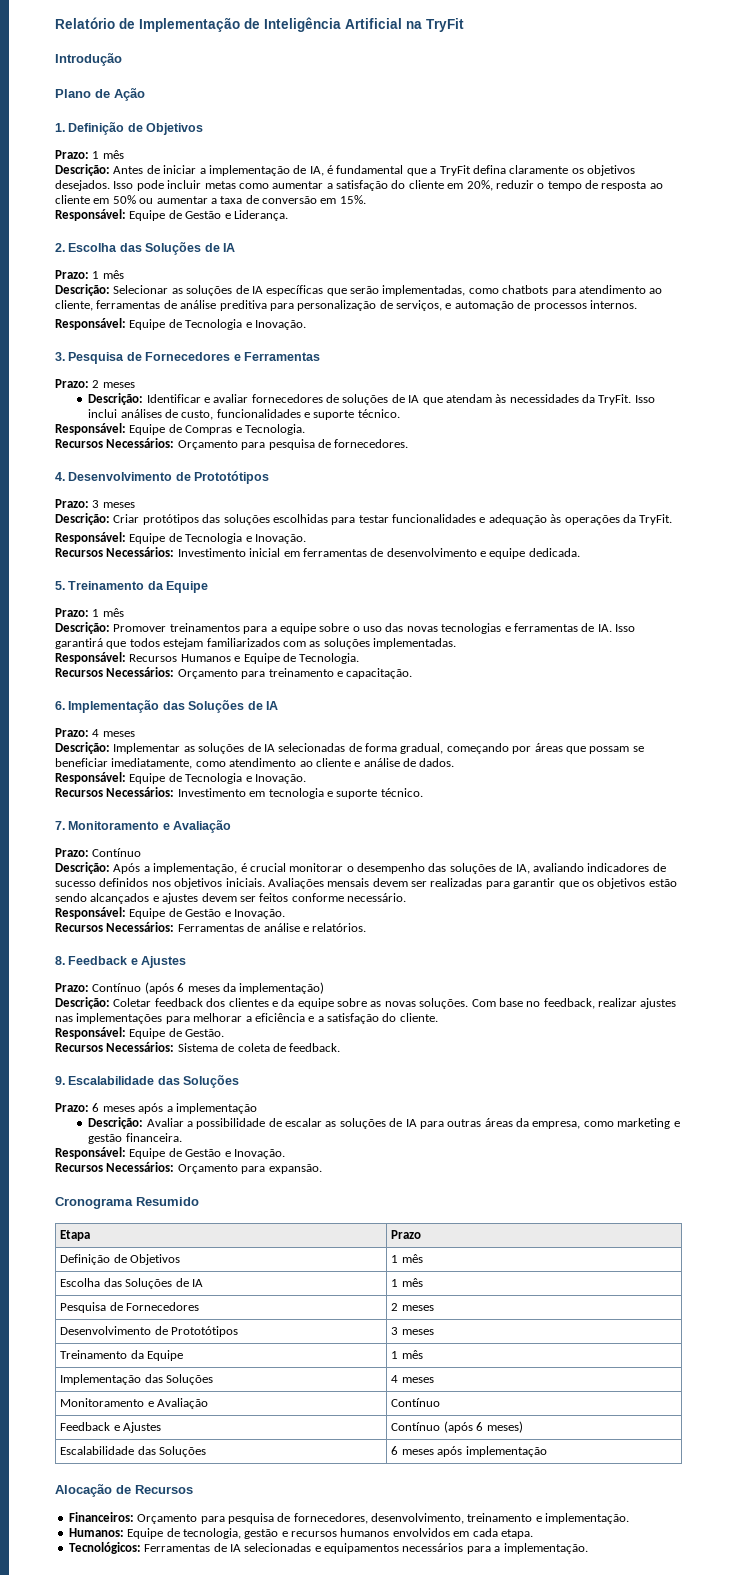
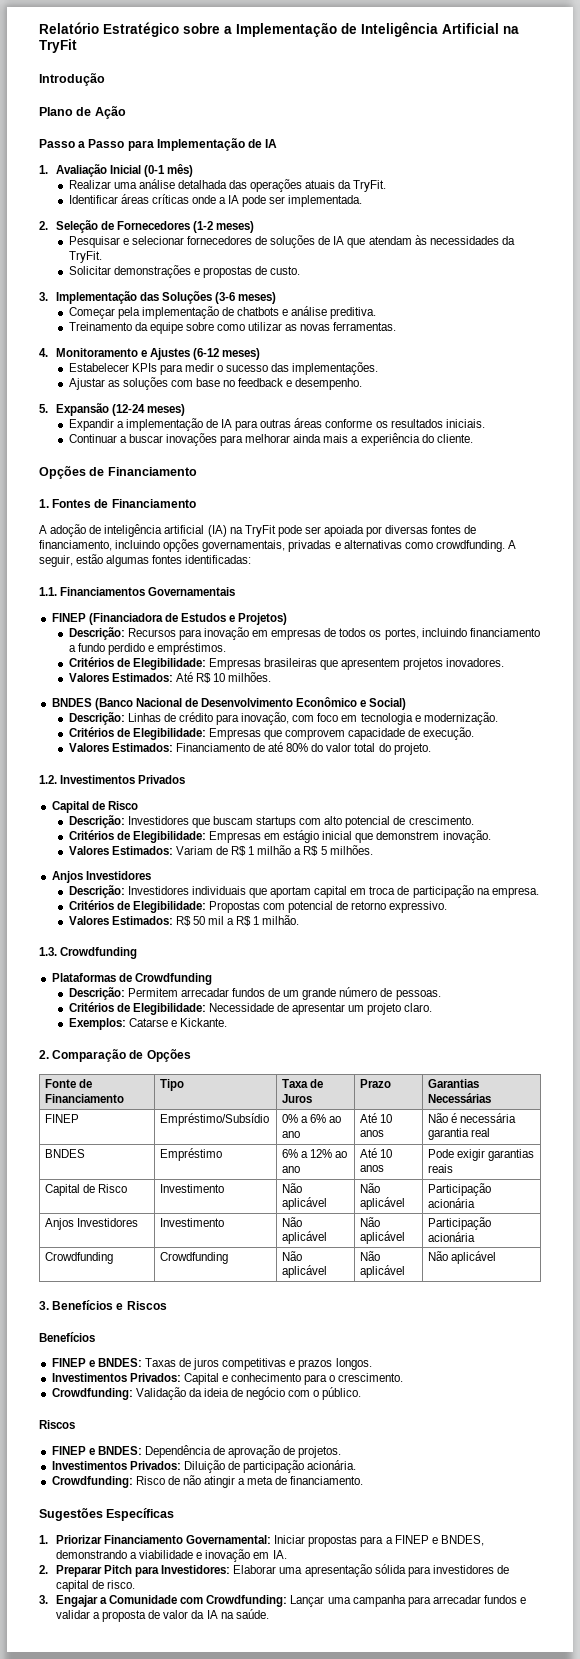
[119,18,135,29] de -> [103,22,232,37] Estratégico sobre a
[55,122,204,135] [55,150,124,159] [55,164,635,176] [55,180,663,191] [55,195,366,204] [55,209,288,221] [55,242,235,255] [55,270,124,279] [55,284,663,296] [55,300,637,311] [55,318,306,330] [55,352,320,364] [55,379,135,388] [88,393,249,405] 1. Definição de Objetivos // Prazo: 1 mês // Descrição: Antes de iniciar a implementação de IA, é fundamental que a TryFit defina claramente os objetivos desejados. Isso pode incluir metas como aumentar a satisfação do cliente em 20%, reduzir o tempo de resposta ao cliente em 50% ou aumentar a taxa de conversão em 15%. // Responsável: Equipe de Gestão e Liderança. // 2. Escolha das Soluções de IA // Prazo: 1 mês // Descrição: Selecionar as soluções de IA específicas que serão implementadas, como chatbots para atendimento ao cliente, ferramentas de análise preditiva para personalização de serviços, e automação de processos internos. // Responsável: Equipe de Tecnologia e Inovação. // 3. Pesquisa de Fornecedores e Ferramentas // Prazo: 2 meses // Descrição: Identificar e avaliar -> [39,138,278,151] [39,164,194,177] [68,179,387,192] [68,194,363,207] [39,220,255,233] [68,236,184,248] Passo a Passo para Implementação de IA // 1. Avaliação Inicial (0-1 mês) // Realizar uma análise detalhada das operações atuais da TryFit. // Identificar áreas críticas onde a IA pode ser implementada. // 2. Seleção de Fornecedores (1-2 meses) // Pesquisar e selecionar
[634,395,655,403] [88,409,400,420] [55,423,305,435] [55,438,409,450] [55,471,270,484] [55,499,135,508] [55,513,673,525] [55,532,306,544] [55,547,580,559] [55,581,209,593] [55,608,124,617] [55,622,635,634] [55,638,456,649] [55,652,360,664] [55,667,413,679] [55,700,278,713] [55,728,135,737] [55,742,644,754] [55,758,455,769] [55,772,306,784] [55,787,423,799] [55,820,232,833] [55,848,142,857] [55,862,666,874] [55,878,677,889] [55,893,406,904] [55,907,285,919] [55,922,367,932] [55,956,187,968] [55,982,325,994] [55,997,677,1009] [55,1013,438,1024] [55,1027,225,1039] [55,1042,341,1052] [55,1075,240,1088] [55,1103,257,1114] [88,1117,386,1129] Isso inclui análises de custo, funcionalidades e suporte técnico. // Responsável: Equipe de Compras e Tecnologia. // Recursos Necessários: Orçamento para pesquisa de fornecedores. // 4. Desenvolvimento de Prototótipos // Prazo: 3 meses // Descrição: Criar protótipos das soluções escolhidas para testar funcionalidades e adequação às operações da TryFit. // Responsável: Equipe de Tecnologia e Inovação. // Recursos Necessários: Investimento inicial em ferramentas de desenvolvimento e equipe dedicada. // 5. Treinamento da Equipe // Prazo: 1 mês // Descrição: Promover treinamentos para a equipe sobre o uso das novas tecnologias e ferramentas de IA. Isso garantirá que todos estejam familiarizados com as soluções implementadas. // Responsável: Recursos Humanos e Equipe de Tecnologia. // Recursos Necessários: Orçamento para treinamento e capacitação. // 6. Implementação das Soluções de IA // Prazo: 4 meses // Descrição: Implementar as soluções de IA selecionadas de forma gradual, começando por áreas que possam se beneficiar imediatamente, como atendimento ao cliente e análise de dados. // Responsável: Equipe de Tecnologia e Inovação. // Recursos Necessários: Investimento em tecnologia e suporte técnico. // 7. Monitoramento e Avaliação // Prazo: Contínuo // Descrição: Após a implementação, é crucial monitorar o desempenho das soluções de IA, avaliando indicadores de sucesso definidos nos objetivos iniciais. Avaliações mensais devem ser realizadas para garantir que os objetivos estão sendo alcançados e ajustes devem ser feitos conforme necessário. // Responsável: Equipe de Gestão e Inovação. // Recursos Necessários: Ferramentas de análise e relatórios. // 8. Feedback e Ajustes // Prazo: Contínuo (após 6 meses da implementação) // Descrição: Coletar feedback dos clientes e da equipe sobre as novas soluções. Com base no feedback, realizar ajustes nas implementações para melhorar a eficiência e a satisfação do cliente. // Responsável: Equipe de Gestão. // Recursos Necessários: Sistema de coleta de feedback. // 9. Escalabilidade das Soluções // Prazo: 6 meses após a implementação // Descrição: Avaliar a possibilidade de escalar as soluções -> [68,265,301,278] [39,291,277,304] [68,306,377,319] [68,322,397,334] [39,348,261,360] [68,362,379,375] [68,377,363,390] [39,403,186,416] [68,418,203,431] // Solicitar demonstrações e propostas de custo. // 3. Implementação das Soluções (3-6 meses) // Começar pela implementação de chatbots e análise preditiva. // Treinamento da equipe sobre como utilizar as novas ferramentas. // 4. Monitoramento e Ajustes (6-12 meses) // Estabelecer KPIs para medir o sucesso das implementações. // Ajustar as soluções com base no feedback e desempenho. // 5. Expansão (12-24 meses) // Expandir a implementação
[516,1118,680,1129] [88,1133,182,1144] [55,1147,285,1159] [55,1162,322,1174] [55,1197,199,1209] [60,1230,91,1241] [391,1230,422,1239] [60,1254,181,1265] [391,1254,423,1263] [60,1278,203,1289] [391,1278,423,1287] [60,1302,200,1313] [391,1303,434,1311] [60,1326,239,1337] [391,1327,434,1335] [60,1350,184,1361] [391,1350,423,1359] [60,1374,214,1385] [391,1375,434,1383] [60,1398,209,1409] [391,1398,441,1407] [60,1422,162,1433] [391,1421,523,1433] [60,1446,207,1457] [391,1446,547,1457] [55,1484,193,1497] [68,1512,630,1524] [68,1528,533,1539] [68,1542,588,1554] da empresa, como marketing e gestão financeira. // Responsável: Equipe de Gestão e Inovação. // Recursos Necessários: Orçamento para expansão. // Cronograma Resumido // Etapa | Prazo // Definição de Objetivos | 1 mês // Escolha das Soluções de IA | 1 mês // Pesquisa de Fornecedores | 2 meses // Desenvolvimento de Prototótipos | 3 meses // Treinamento da Equipe | 1 mês // Implementação das Soluções | 4 meses // Monitoramento e Avaliação | Contínuo // Feedback e Ajustes | Contínuo (após 6 meses) // Escalabilidade das Soluções | 6 meses após implementação // Alocação de Recursos // Financeiros: Orçamento para pesquisa de fornecedores, desenvolvimento, treinamento e implementação. // Humanos: Equipe de tecnologia, gestão e recursos humanos envolvidos em cada etapa. // Tecnológicos: Ferramentas de IA selecionadas e equipamentos necessários para a implementação. -> [325,419,485,428] [68,433,473,446] [39,466,197,479] [39,499,196,508] [39,524,477,537] [39,539,516,552] [39,554,252,567] [39,587,236,596] [51,613,288,625] [68,627,540,640] [68,642,226,655] [68,657,505,670] [68,672,272,683] [51,697,407,710] [68,712,498,725] [68,727,475,740] [68,742,431,755] [39,775,186,784] [51,801,138,813] [68,815,474,828] [68,830,491,843] [68,845,373,856] [51,871,151,883] [68,885,539,898] [68,900,448,913] [68,915,300,926] [39,947,138,959] [51,973,212,985] [68,987,441,1000] [68,1002,433,1015] [68,1018,227,1030] [39,1049,191,1062] [44,1079,93,1088] [44,1094,124,1103] [159,1079,184,1091] [281,1079,324,1088] [281,1094,312,1103] [359,1079,391,1088] [427,1079,479,1088] [427,1093,491,1103] [44,1114,79,1123] [159,1113,269,1126] [281,1114,342,1123] [281,1131,300,1138] [359,1113,393,1123] [359,1130,384,1137] [427,1113,517,1123] [427,1128,491,1140] [44,1149,85,1158] [159,1148,222,1161] [281,1149,348,1158] [281,1166,300,1173] [359,1148,393,1158] [359,1165,384,1172] [427,1149,535,1161] [427,1164,453,1173] [44,1184,128,1196] [159,1184,224,1193] [281,1183,302,1193] [281,1197,327,1210] [359,1183,380,1193] [359,1197,405,1210] [427,1183,491,1196] [427,1198,475,1208] [44,1218,139,1230] [159,1218,224,1227] [281,1217,302,1227] [281,1231,327,1244] [359,1217,380,1227] [359,1231,405,1244] [427,1217,491,1230] [427,1232,475,1242] [44,1252,113,1264] [159,1252,228,1264] [281,1251,302,1261] [281,1265,327,1278] [359,1251,380,1261] [359,1265,405,1278] [427,1251,497,1264] [39,1300,167,1310] [39,1332,95,1342] [51,1358,372,1370] [51,1373,404,1385] [51,1387,362,1400] [39,1420,75,1429] [51,1445,342,1458] [51,1460,357,1473] [51,1475,364,1488] [39,1508,175,1521] [39,1535,484,1547] [55,1549,287,1562] [39,1564,509,1577] [55,1580,136,1592] [39,1595,527,1607] [55,1609,269,1622] conforme os resultados iniciais. // Continuar a buscar inovações para melhorar ainda mais a experiência do cliente. // Opções de Financiamento // 1. Fontes de Financiamento // A adoção de inteligência artificial (IA) na TryFit pode ser apoiada por diversas fontes de financiamento, incluindo opções governamentais, privadas e alternativas como crowdfunding. A seguir, estão algumas fontes identificadas: // 1.1. Financiamentos Governamentais // FINEP (Financiadora de Estudos e Projetos) // Descrição: Recursos para inovação em empresas de todos os portes, incluindo financiamento a fundo perdido e empréstimos. // Critérios de Elegibilidade: Empresas brasileiras que apresentem projetos inovadores. // Valores Estimados: Até R$ 10 milhões. // BNDES (Banco Nacional de Desenvolvimento Econômico e Social) // Descrição: Linhas de crédito para inovação, com foco em tecnologia e modernização. // Critérios de Elegibilidade: Empresas que comprovem capacidade de execução. // Valores Estimados: Financiamento de até 80% do valor total do projeto. // 1.2. Investimentos Privados // Capital de Risco // Descrição: Investidores que buscam startups com alto potencial de crescimento. // Critérios de Elegibilidade: Empresas em estágio inicial que demonstrem inovação. // Valores Estimados: Variam de R$ 1 milhão a R$ 5 milhões. // Anjos Investidores // Descrição: Investidores individuais que aportam capital em troca de participação na empresa. // Critérios de Elegibilidade: Propostas com potencial de retorno expressivo. // Valores Estimados: R$ 50 mil a R$ 1 milhão. // 1.3. Crowdfunding // Plataformas de Crowdfunding // Descrição: Permitem arrecadar fundos de um grande número de pessoas. // Critérios de Elegibilidade: Necessidade de apresentar um projeto claro. // Exemplos: Catarse e Kickante. // 2. Comparação de Opções // Fonte de Financiamento | Tipo | Taxa de Juros | Prazo | Garantias Necessárias // FINEP | Empréstimo/Subsídio | 0% a 6% ao ano | Até 10 anos | Não é necessária garantia real // BNDES | Empréstimo | 6% a 12% ao ano | Até 10 anos | Pode exigir garantias reais // Capital de Risco | Investimento | Não aplicável | Não aplicável | Participação acionária // Anjos Investidores | Investimento | Não aplicável | Não aplicável | Participação acionária // Crowdfunding | Crowdfunding | Não aplicável | Não aplicável | Não aplicável // 3. Benefícios e Riscos // Benefícios // FINEP e BNDES: Taxas de juros competitivas e prazos longos. // Investimentos Privados: Capital e conhecimento para o crescimento. // Crowdfunding: Validação da ideia de negócio com o público. // Riscos // FINEP e BNDES: Dependência de aprovação de projetos. // Investimentos Privados: Diluição de participação acionária. // Crowdfunding: Risco de não atingir a meta de financiamento. // Sugestões Específicas // 1. Priorizar Financiamento Governamental: Iniciar propostas para a FINEP e BNDES, demonstrando a viabilidade e inovação em IA. // 2. Preparar Pitch para Investidores: Elaborar uma apresentação sólida para investidores de capital de risco. // 3. Engajar a Comunidade com Crowdfunding: Lançar uma campanha para arrecadar fundos e validar a proposta de valor da IA na saúde.

